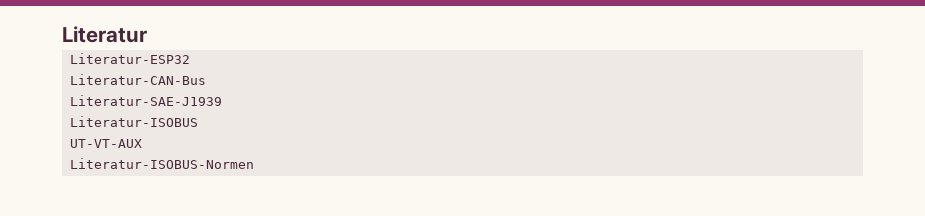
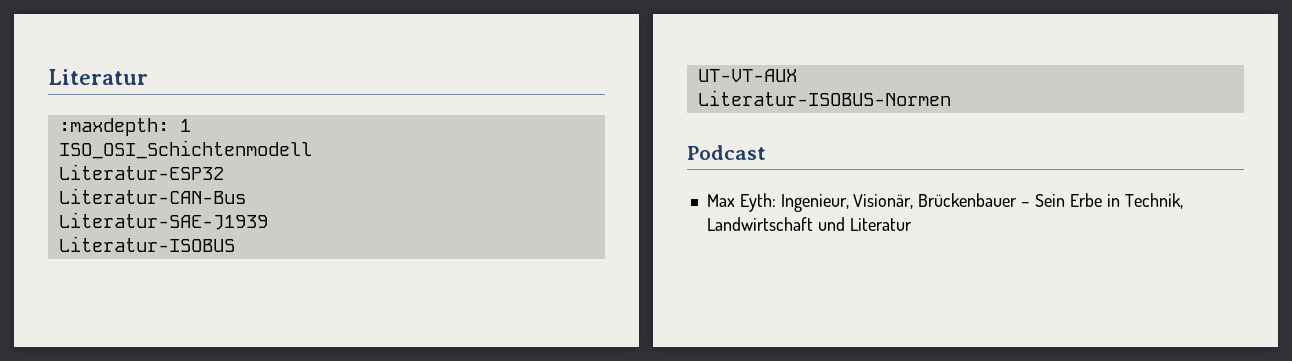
[62,26,147,43] Literatur -> [48,69,148,85] [58,118,191,136] [58,140,312,159] Literatur // :maxdepth: 1 // ISO_OSI_Schichtenmodell
(255, 163) none -> [687,145,766,160] [706,193,1183,212] [706,217,912,231] // Podcast // Max Eyth: Ingenieur, Visionär, Brückenbauer – Sein Erbe in Technik, Landwirtschaft und Literatur

